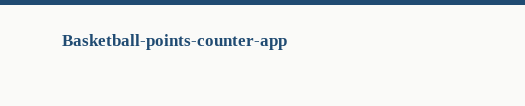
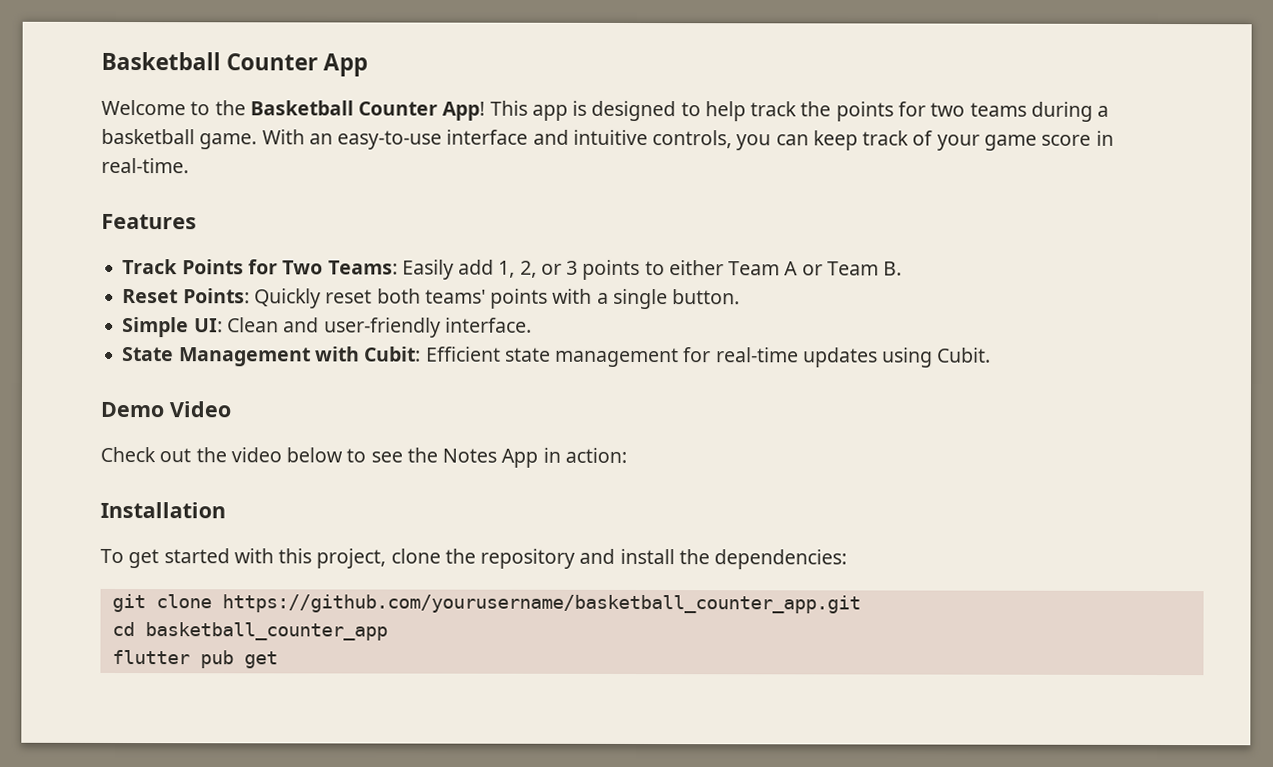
[62,34,287,50] Basketball-points-counter-app -> [101,51,369,77] [101,99,1110,122] [101,128,1114,151] [101,157,189,174] [101,213,197,230] [122,259,903,281] [122,288,741,310] [122,317,532,338] [122,346,992,368] [100,401,231,418] [100,446,627,468] [100,501,226,519] [100,548,848,570] [111,593,861,614] [111,621,388,641] [111,649,278,669] Basketball Counter App // Welcome to the Basketball Counter App! This app is designed to help track the points for two teams during a basketball game. With an easy-to-use interface and intuitive controls, you can keep track of your game score in real-time. // Features // Track Points for Two Teams: Easily add 1, 2, or 3 points to either Team A or Team B. // Reset Points: Quickly reset both teams' points with a single button. // Simple UI: Clean and user-friendly interface. // State Management with Cubit: Efficient state management for real-time updates using Cubit. // Demo Video // Check out the video below to see the Notes App in action: // Installation // To get started with this project, clone the repository and install the dependencies: // git clone https://github.com/yourusername/basketball_counter_app.git // cd basketball_counter_app // flutter pub get

